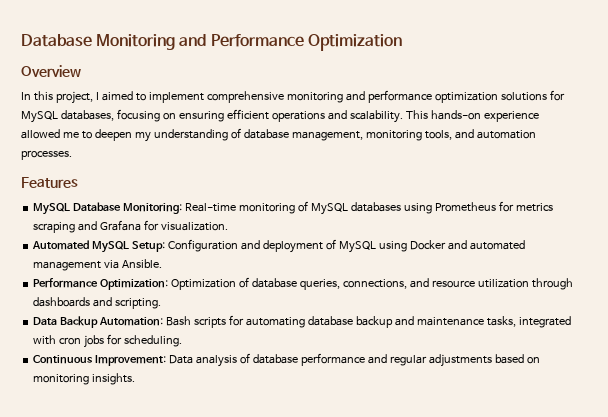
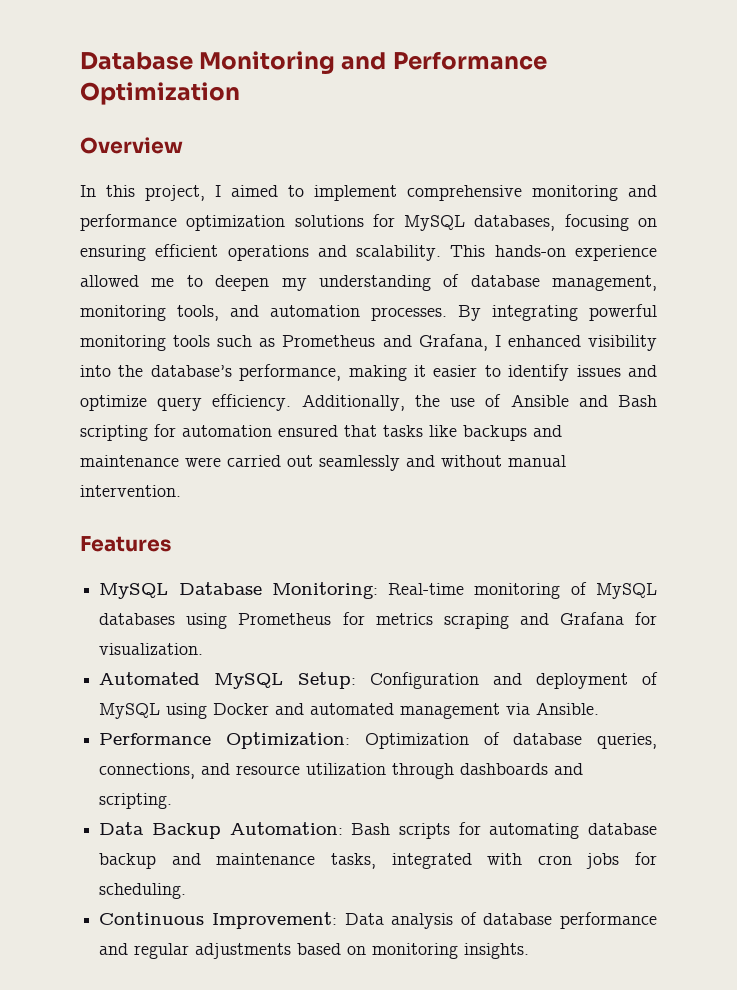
(72, 155) none -> [458,304,657,321] [80,334,657,351] [80,364,657,381] [80,394,657,411] [80,424,562,441] [80,455,566,471] [80,485,181,497] By integrating powerful monitoring tools such as Prometheus and Grafana, I enhanced visibility into the database’s performance, making it easier to identify issues and optimize query efficiency. Additionally, the use of Ansible and Bash scripting for automation ensured that tasks like backups and maintenance were carried out seamlessly and without manual intervention.

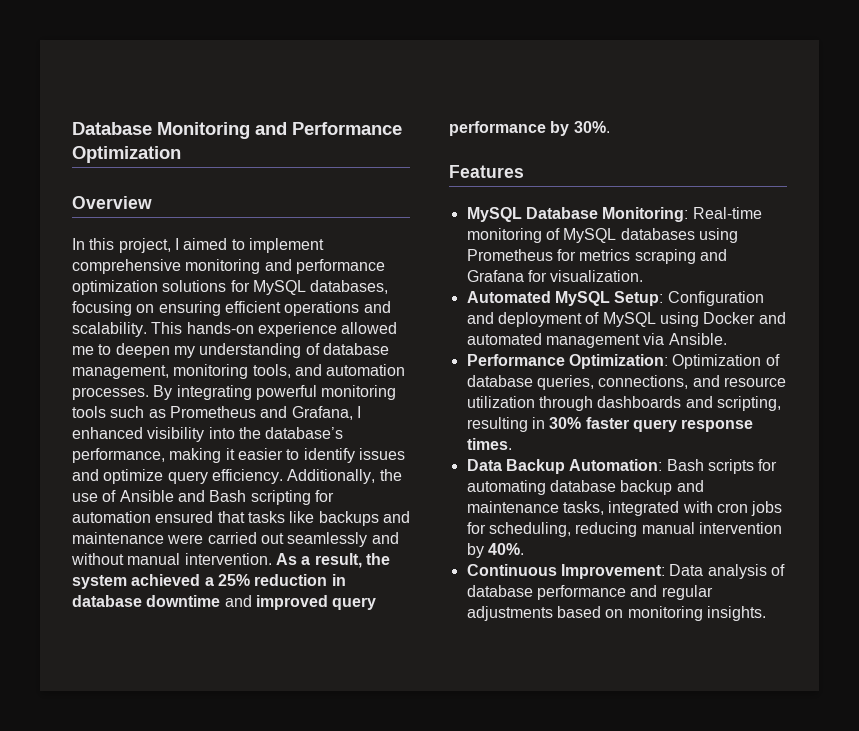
(181, 491) none -> [275,553,390,568] [72,574,346,589] [72,595,377,610] [449,121,610,136] As a result, the system achieved a 25% reduction in database downtime and improved query performance by 30%.
[99,793,173,809] scripting. -> [716,396,781,411] [466,417,754,432] [466,438,512,450] scripting, resulting in 30% faster query response times.
[99,883,187,899] scheduling. -> [488,522,782,537] [466,543,524,558] scheduling, reducing manual intervention by 40%.

